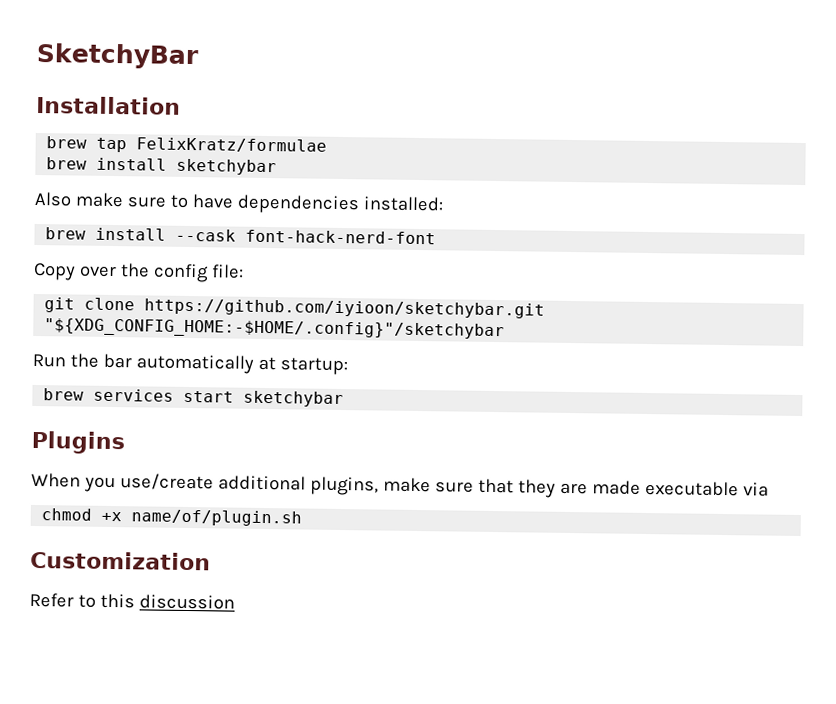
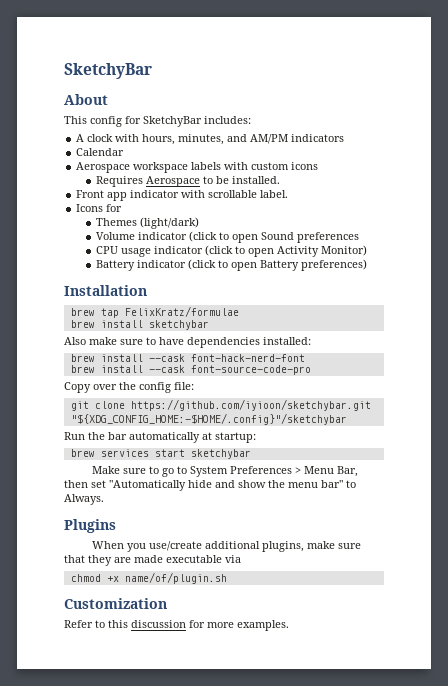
[36,42,199,70] SketchyBar -> [64,63,152,79] [64,94,108,105] [64,116,251,127] [76,134,345,145] [76,148,125,156] [76,162,319,173] [96,176,281,187] [76,190,289,201] [76,204,123,212] [96,217,200,229] [96,231,360,243] [96,245,368,257] [96,259,368,271] SketchyBar // About // This config for SketchyBar includes: // A clock with hours, minutes, and AM/PM indicators // Calendar // Aerospace workspace labels with custom icons // Requires Aerospace to be installed. // Front app indicator with scrollable label. // Icons for // Themes (light/dark) // Volume indicator (click to open Sound preferences // CPU usage indicator (click to open Activity Monitor) // Battery indicator (click to open Battery preferences)
(437, 237) none -> [70,365,311,375] // brew install --cask font-source-code-pro
(345, 399) none -> [91,466,358,477] [64,480,356,491] [64,494,104,505] // Make sure to go to System Preferences > Menu Bar, then set "Automatically hide and show the menu bar" to Always.
(235, 602) none -> [189,620,289,631] for more examples.

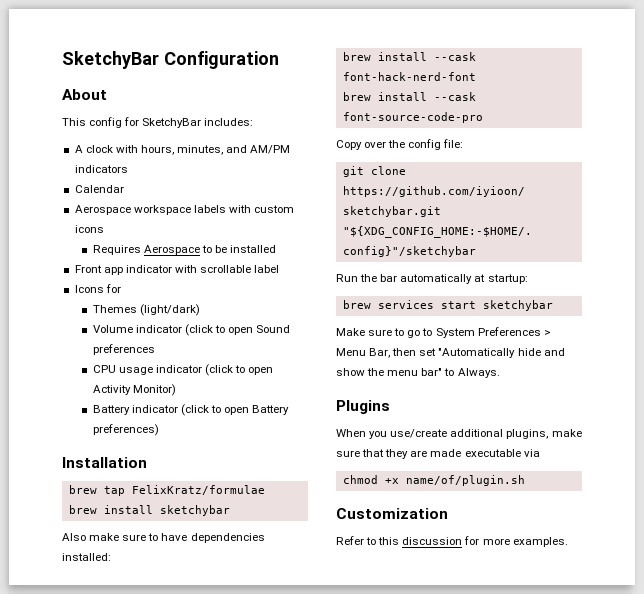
[64,63,152,79] SketchyBar -> [62,51,279,69] SketchyBar Configuration
[232,176,281,184] installed. -> [230,245,277,253] installed
[260,190,289,198] label. -> [254,265,280,273] label

